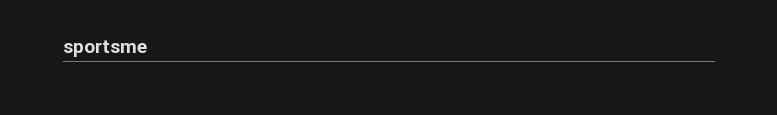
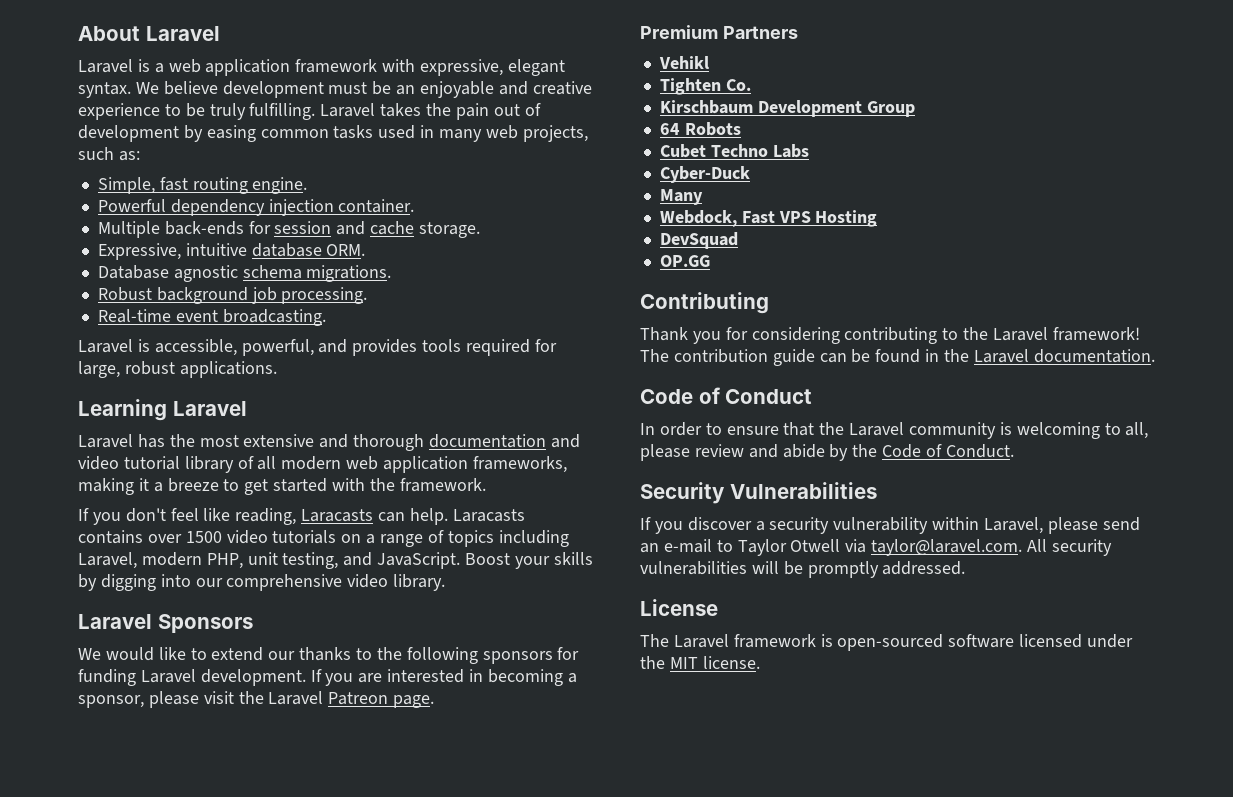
[63,40,147,57] sportsme -> [78,26,220,41] [78,59,565,76] [78,81,592,98] [78,103,541,120] [78,125,588,142] [78,147,140,161] [97,177,308,194] [97,199,415,216] [97,221,480,238] [97,243,366,260] [97,265,392,282] [97,287,368,304] [97,309,326,326] [78,339,557,356] [78,361,277,378] [78,399,247,421] [78,434,580,451] [78,456,567,473] [78,478,486,495] [78,508,525,525] [78,530,569,547] [78,552,593,569] [78,574,446,591] [78,614,253,633] [78,647,580,664] [78,669,577,686] [78,691,435,708] [640,25,798,39] [658,56,709,69] [659,78,751,95] [659,100,915,117] [659,122,741,136] [659,144,809,158] [659,166,750,183] [659,189,703,205] [659,210,878,227] [659,232,738,249] [659,255,710,267] [640,292,769,314] [640,327,1140,344] [640,349,1155,366] [640,387,813,404] [640,422,1149,439] [640,444,1014,461] [640,482,877,504] [640,517,1140,534] [640,539,1112,556] [640,561,966,578] [640,599,718,616] [640,634,1134,651] [640,656,760,669] About Laravel // Laravel is a web application framework with expressive, elegant syntax. We believe development must be an enjoyable and creative experience to be truly fulfilling. Laravel takes the pain out of development by easing common tasks used in many web projects, such as: // Simple, fast routing engine. // Powerful dependency injection container. // Multiple back-ends for session and cache storage. // Expressive, intuitive database ORM. // Database agnostic schema migrations. // Robust background job processing. // Real-time event broadcasting. // Laravel is accessible, powerful, and provides tools required for large, robust applications. // Learning Laravel // Laravel has the most extensive and thorough documentation and video tutorial library of all modern web application frameworks, making it a breeze to get started with the framework. // If you don't feel like reading, Laracasts can help. Laracasts contains over 1500 video tutorials on a range of topics including Laravel, modern PHP, unit testing, and JavaScript. Boost your skills by digging into our comprehensive video library. // Laravel Sponsors // We would like to extend our thanks to the following sponsors for funding Laravel development. If you are interested in becoming a sponsor, please visit the Laravel Patreon page. // Premium Partners // Vehikl // Tighten Co. // Kirschbaum Development Group // 64 Robots // Cubet Techno Labs // Cyber-Duck // Many // Webdock, Fast VPS Hosting // DevSquad // OP.GG // Contributing // Thank you for considering contributing to the Laravel framework! The contribution guide can be found in the Laravel documentation. // Code of Conduct // In order to ensure that the Laravel community is welcoming to all, please review and abide by the Code of Conduct. // Security Vulnerabilities // If you discover a security vulnerability within Laravel, please send an e-mail to Taylor Otwell via taylor@laravel.com. All security vulnerabilities will be promptly addressed. // License // The Laravel framework is open-sourced software licensed under the MIT license.

